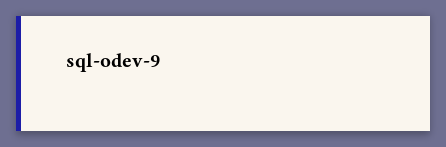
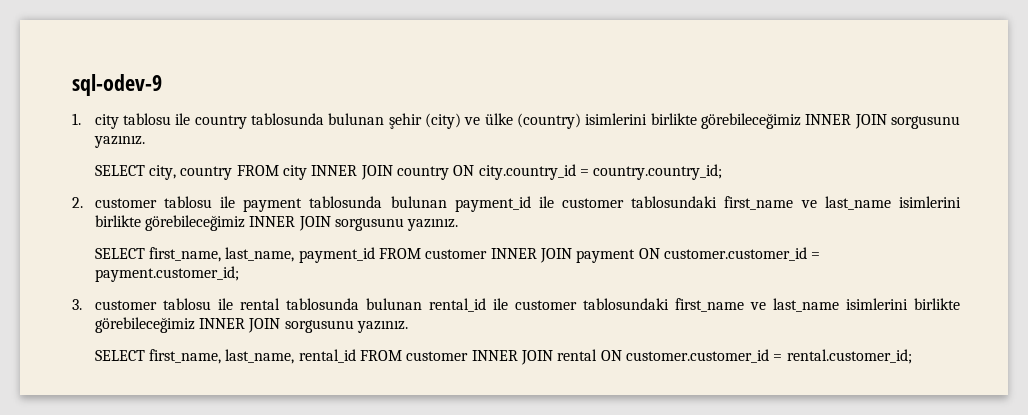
(160, 62) none -> [72,113,960,129] [93,135,145,148] [94,164,723,180] [72,196,962,212] [94,215,459,231] [94,247,821,263] [94,266,239,282] [72,298,961,312] [94,317,408,333] [94,349,912,365] // 1. city tablosu ile country tablosunda bulunan şehir (city) ve ülke (country) isimlerini birlikte görebileceğimiz INNER JOIN sorgusunu yazınız. // SELECT city, country FROM city INNER JOIN country ON city.country_id = country.country_id; // 2. customer tablosu ile payment tablosunda bulunan payment_id ile customer tablosundaki first_name ve last_name isimlerini birlikte görebileceğimiz INNER JOIN sorgusunu yazınız. // SELECT first_name, last_name, payment_id FROM customer INNER JOIN payment ON customer.customer_id = payment.customer_id; // 3. customer tablosu ile rental tablosunda bulunan rental_id ile customer tablosundaki first_name ve last_name isimlerini birlikte görebileceğimiz INNER JOIN sorgusunu yazınız. // SELECT first_name, last_name, rental_id FROM customer INNER JOIN rental ON customer.customer_id = rental.customer_id;

